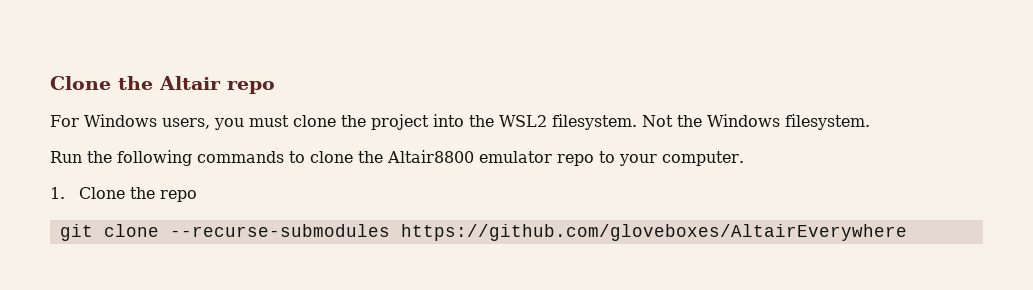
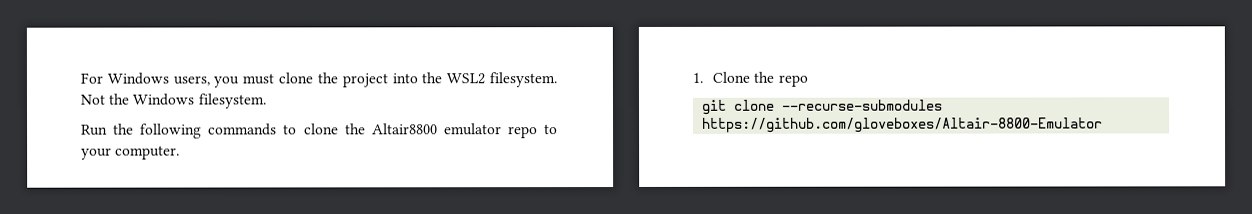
[50,76,275,94] Clone the Altair repo // -> (80, 78) none
[400,224,907,241] https://github.com/gloveboxes/AltairEverywhere -> [702,117,1104,133] https://github.com/gloveboxes/Altair-8800-Emulator

